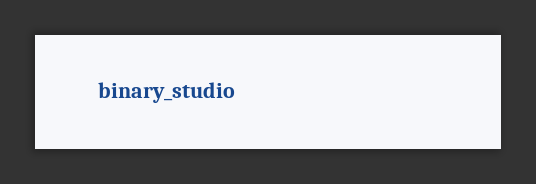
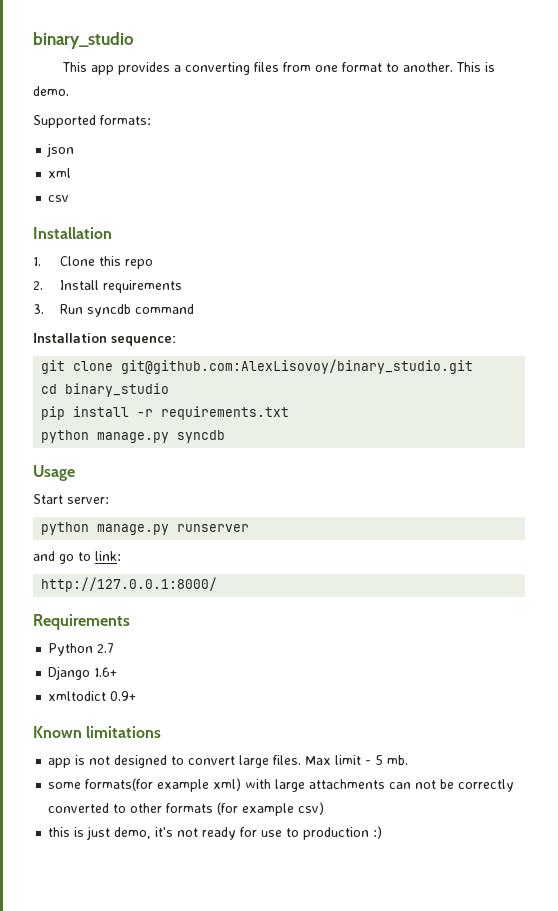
[98,82,235,103] binary_studio -> [33,32,134,49] [61,62,495,75] [33,86,69,96] [33,115,151,128] [47,143,75,157] [48,168,72,178] [48,195,70,202] [33,227,112,239] [33,256,153,269] [33,280,182,293] [33,304,194,317] [33,333,176,346] [41,359,474,374] [41,383,170,397] [41,406,290,420] [41,430,226,443] [33,465,75,481] [33,494,109,504] [41,522,250,535] [33,551,121,564] [41,577,218,592] [33,614,130,630] [48,643,115,656] [48,666,118,680] [48,691,137,701] [33,726,162,738] [48,755,409,768] [48,778,515,792] [48,802,325,816] [48,826,383,840] binary_studio // This app provides a converting files from one format to another. This is demo. // Supported formats: // json // xml // csv // Installation // 1. Clone this repo // 2. Install requirements // 3. Run syncdb command // Installation sequence: // git clone git@github.com:AlexLisovoy/binary_studio.git // cd binary_studio // pip install -r requirements.txt // python manage.py syncdb // Usage // Start server: // python manage.py runserver // and go to link: // http://127.0.0.1:8000/ // Requirements // Python 2.7 // Django 1.6+ // xmltodict 0.9+ // Known limitations // app is not designed to convert large files. Max limit - 5 mb. // some formats(for example xml) with large attachments can not be correctly converted to other formats (for example csv) // this is just demo, it's not ready for use to production :)

